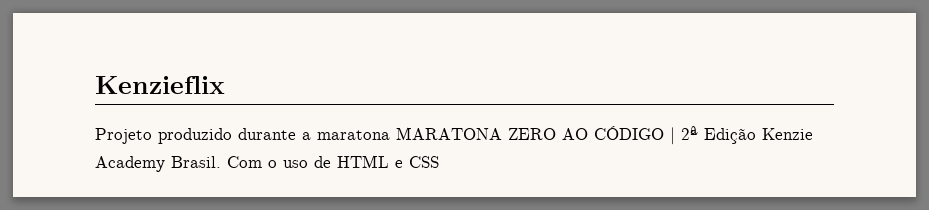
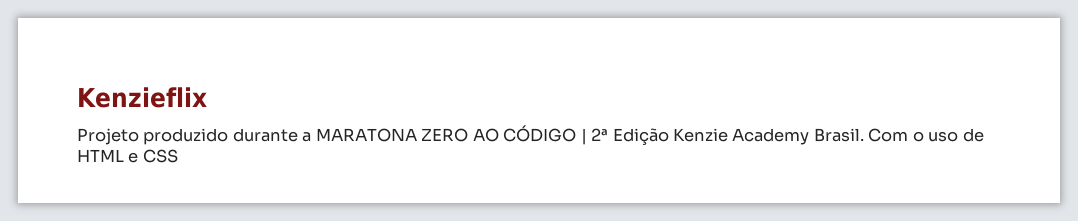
[317,130,390,140] maratona -> (312, 137) none

